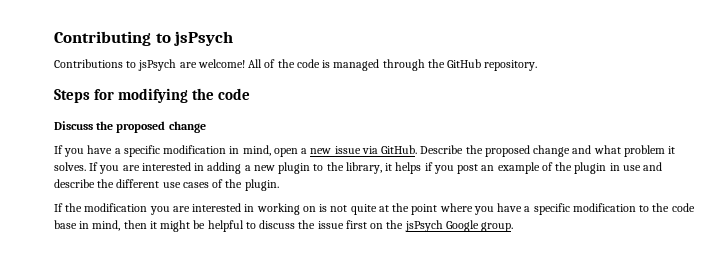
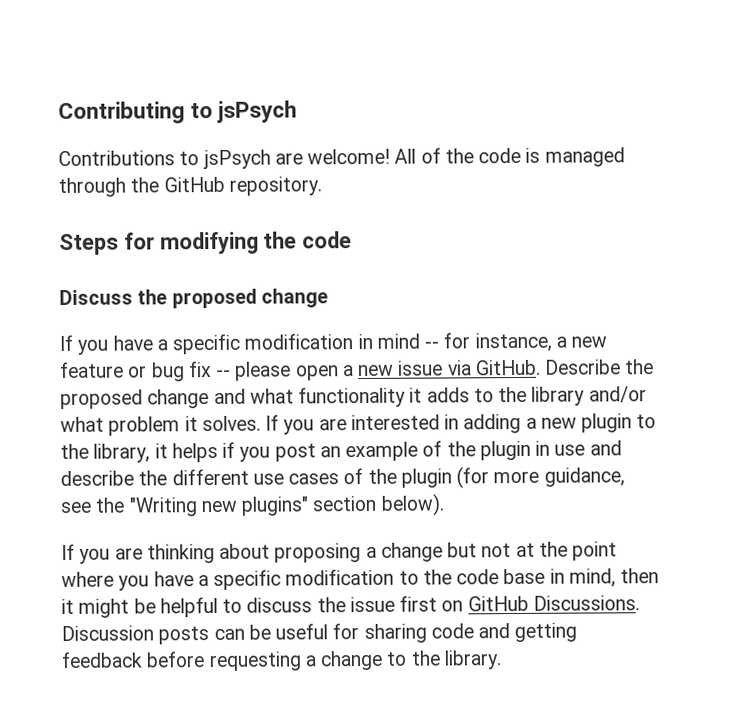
[242,145,271,156] mind, -> [376,332,608,353] [60,361,292,382] mind -- for instance, a new feature or bug fix -- please
(621, 149) none -> [298,386,647,408] [60,416,104,433] functionality it adds to the library and/or what
[244,179,279,191] [54,203,377,215] plugin. // If the modification you are interested in working on is not quite -> [400,466,625,489] [60,493,445,517] [61,542,512,564] plugin (for more guidance, see the "Writing new plugins" section below). // If you are thinking about proposing a change but not
[386,220,514,232] the jsPsych Google group. -> [467,595,640,612] [61,622,578,645] [61,650,502,672] GitHub Discussions. Discussion posts can be useful for sharing code and getting feedback before requesting a change to the library.

